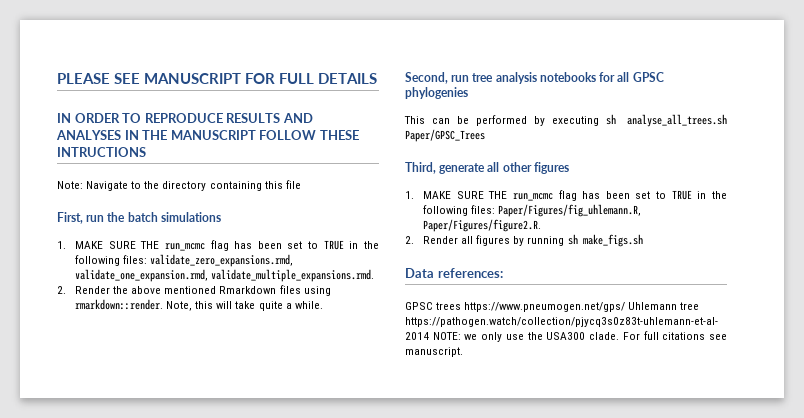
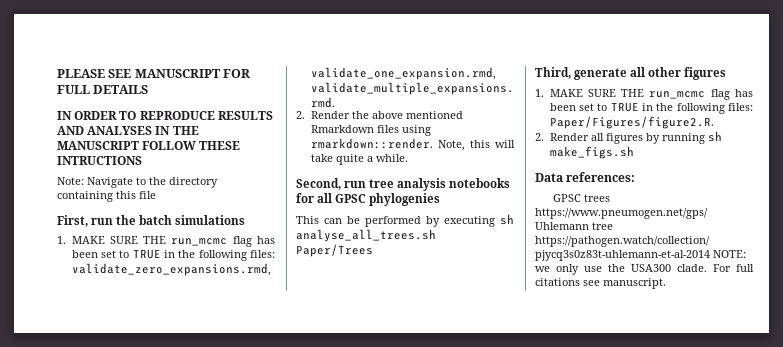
[405,129,485,142] Paper/GPSC_Trees -> [296,244,373,257] Paper/Trees
[498,204,642,217] Paper/Figures/fig_uhlemann.R, -> (753, 107) none

